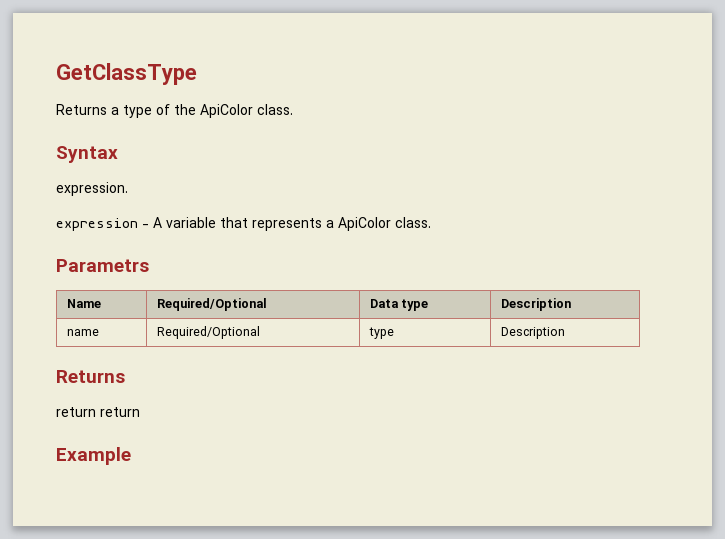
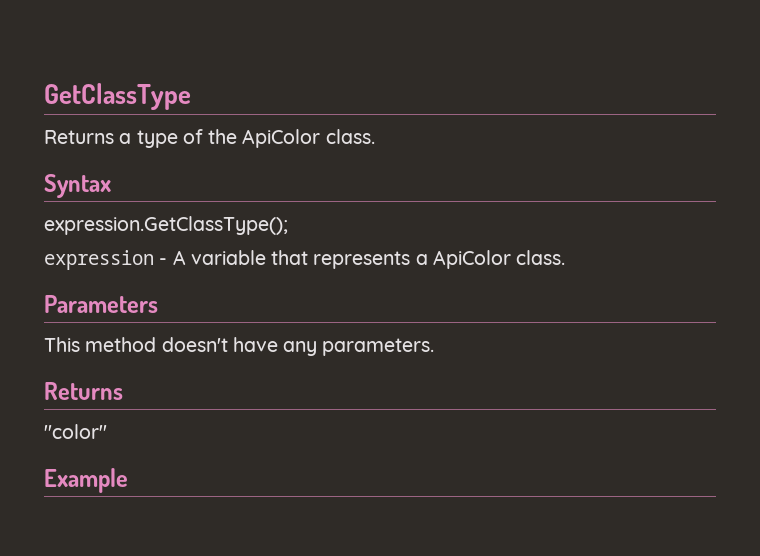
[56,182,128,196] expression. -> [44,216,288,235] expression.GetClassType();
[56,259,149,272] [66,299,101,308] [156,298,267,311] [369,299,429,311] [500,298,571,311] [66,329,99,336] [156,326,260,339] [368,327,394,339] [500,327,565,339] Parametrs // Name | Required/Optional | Data type | Description // name | Required/Optional | type | Description -> [44,295,158,313] [44,337,435,356] Parameters // This method doesn't have any parameters.
[56,407,140,417] return return -> [44,424,107,439] "color"

